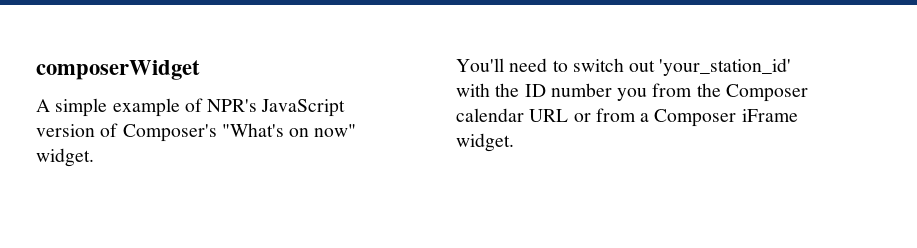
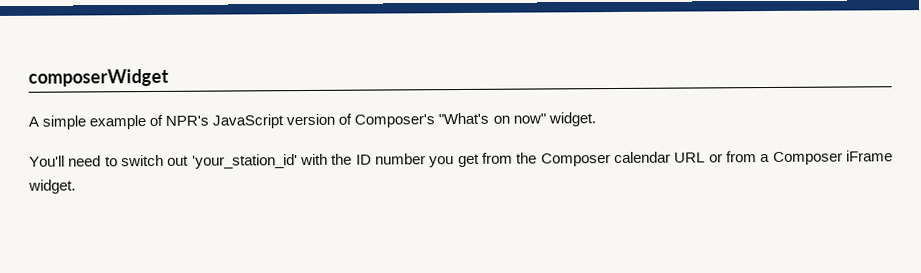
(648, 94) none -> [457,153,480,168] get

